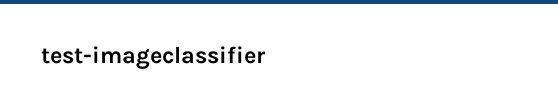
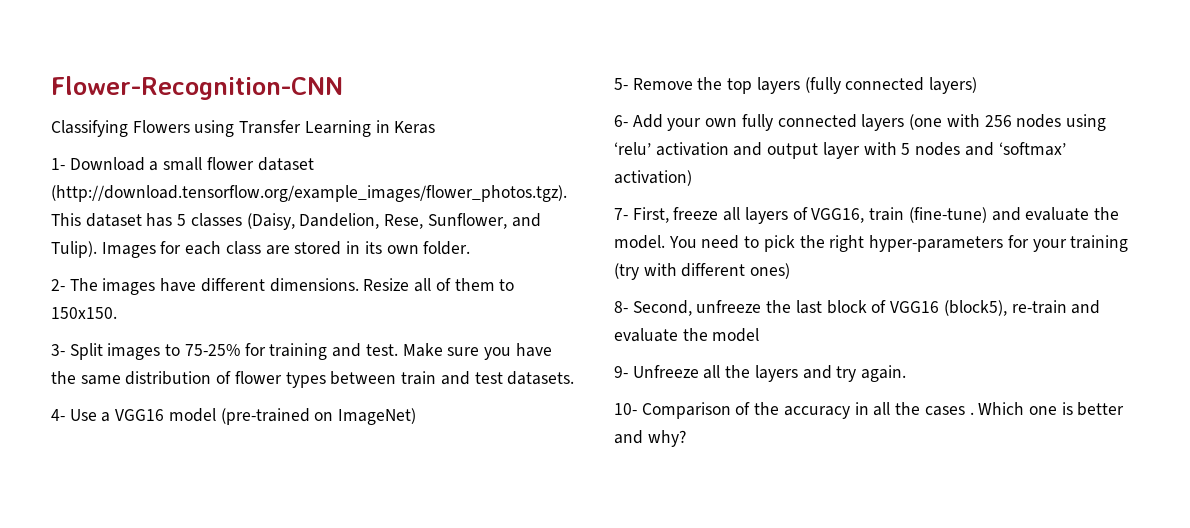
[41,46,266,69] test-imageclassifier -> [51,76,343,100] [51,120,436,137] [51,157,314,171] [51,185,567,202] [51,213,541,230] [51,241,471,258] [51,278,515,295] [51,307,117,319] [51,343,552,360] [51,371,575,388] [51,408,417,425] [614,77,978,94] [614,114,1106,131] [614,142,1066,159] [614,170,692,186] [614,207,1119,224] [614,235,1129,252] [614,263,791,280] [614,300,1101,316] [614,328,760,342] [614,365,907,382] [614,402,1125,419] [614,430,686,447] Flower-Recognition-CNN // Classifying Flowers using Transfer Learning in Keras // 1- Download a small flower dataset (http://download.tensorflow.org/example_images/flower_photos.tgz). This dataset has 5 classes (Daisy, Dandelion, Rese, Sunflower, and Tulip). Images for each class are stored in its own folder. // 2- The images have different dimensions. Resize all of them to 150x150. // 3- Split images to 75-25% for training and test. Make sure you have the same distribution of flower types between train and test datasets. // 4- Use a VGG16 model (pre-trained on ImageNet) // 5- Remove the top layers (fully connected layers) // 6- Add your own fully connected layers (one with 256 nodes using ‘relu’ activation and output layer with 5 nodes and ‘softmax’ activation) // 7- First, freeze all layers of VGG16, train (fine-tune) and evaluate the model. You need to pick the right hyper-parameters for your training (try with different ones) // 8- Second, unfreeze the last block of VGG16 (block5), re-train and evaluate the model // 9- Unfreeze all the layers and try again. // 10- Comparison of the accuracy in all the cases . Which one is better and why?

